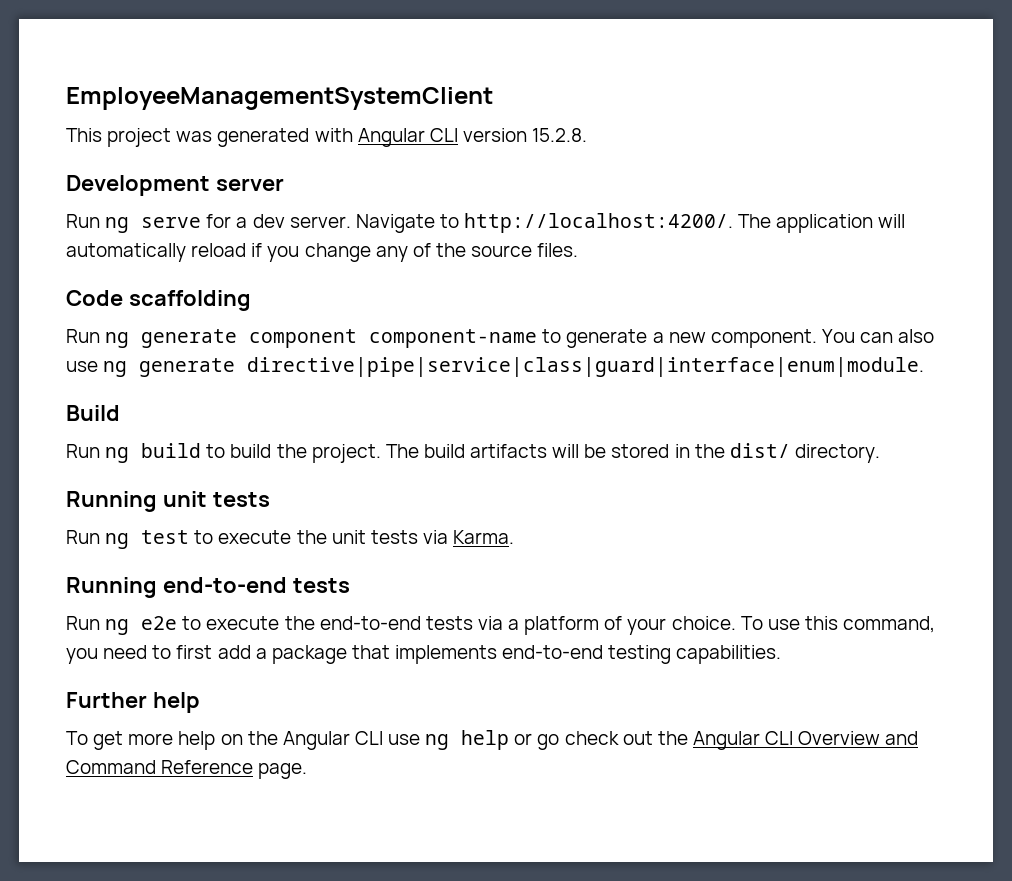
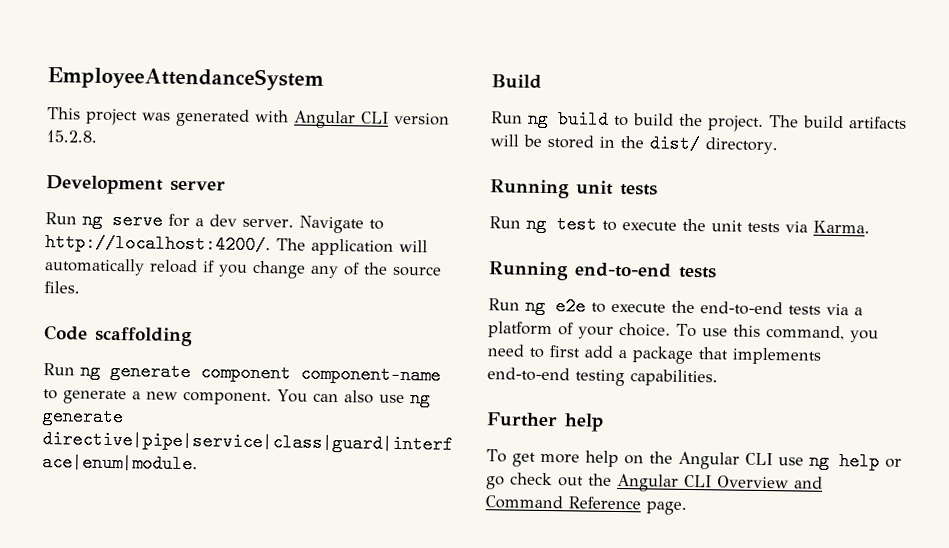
[66,87,493,110] EmployeeManagementSystemClient -> [47,66,324,91] EmployeeAttendanceSystem

